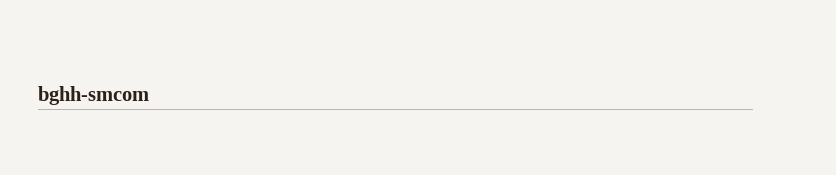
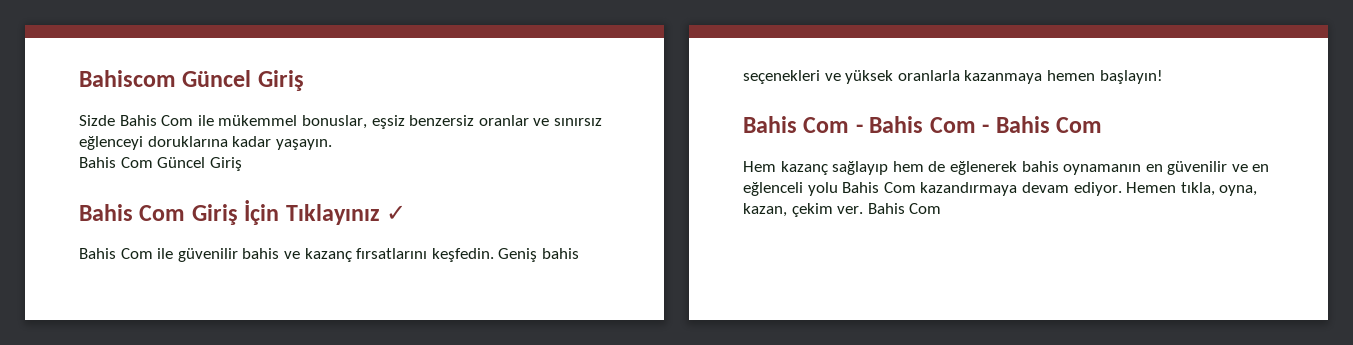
[38,86,149,105] bghh-smcom -> [79,70,304,91] [79,115,602,129] [79,136,332,150] [79,157,242,171] [79,200,407,225] [79,248,579,262] [743,70,1163,84] [743,116,1103,133] [743,161,1270,175] [743,182,1258,196] [743,203,942,217] Bahiscom Güncel Giriş // Sizde Bahis Com ile mükemmel bonuslar, eşsiz benzersiz oranlar ve sınırsız eğlenceyi doruklarına kadar yaşayın. // Bahis Com Güncel Giriş // Bahis Com Giriş İçin Tıklayınız ✓ // Bahis Com ile güvenilir bahis ve kazanç fırsatlarını keşfedin. Geniş bahis seçenekleri ve yüksek oranlarla kazanmaya hemen başlayın! // Bahis Com - Bahis Com - Bahis Com // Hem kazanç sağlayıp hem de eğlenerek bahis oynamanın en güvenilir ve en eğlenceli yolu Bahis Com kazandırmaya devam ediyor. Hemen tıkla, oyna, kazan, çekim ver. Bahis Com

